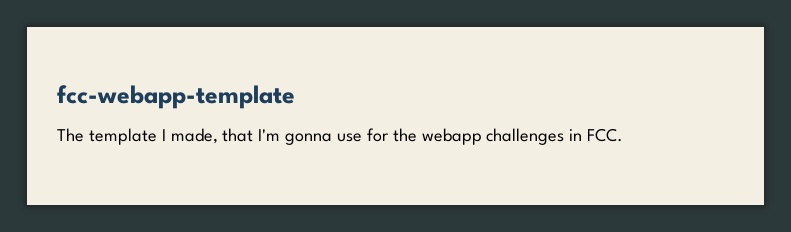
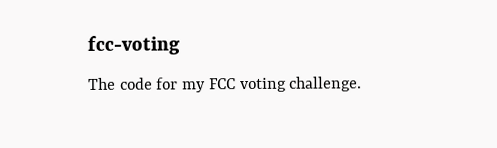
[57,85,295,109] fcc-webapp-template -> [87,35,180,55] fcc-voting
[88,128,624,145] template I made, that I'm gonna use for the webapp challenges in FCC. -> [119,76,363,93] code for my FCC voting challenge.

